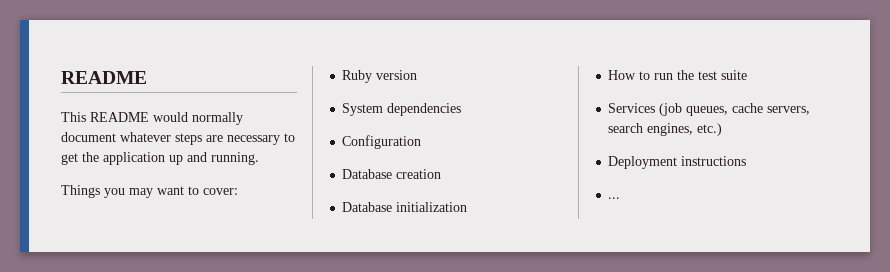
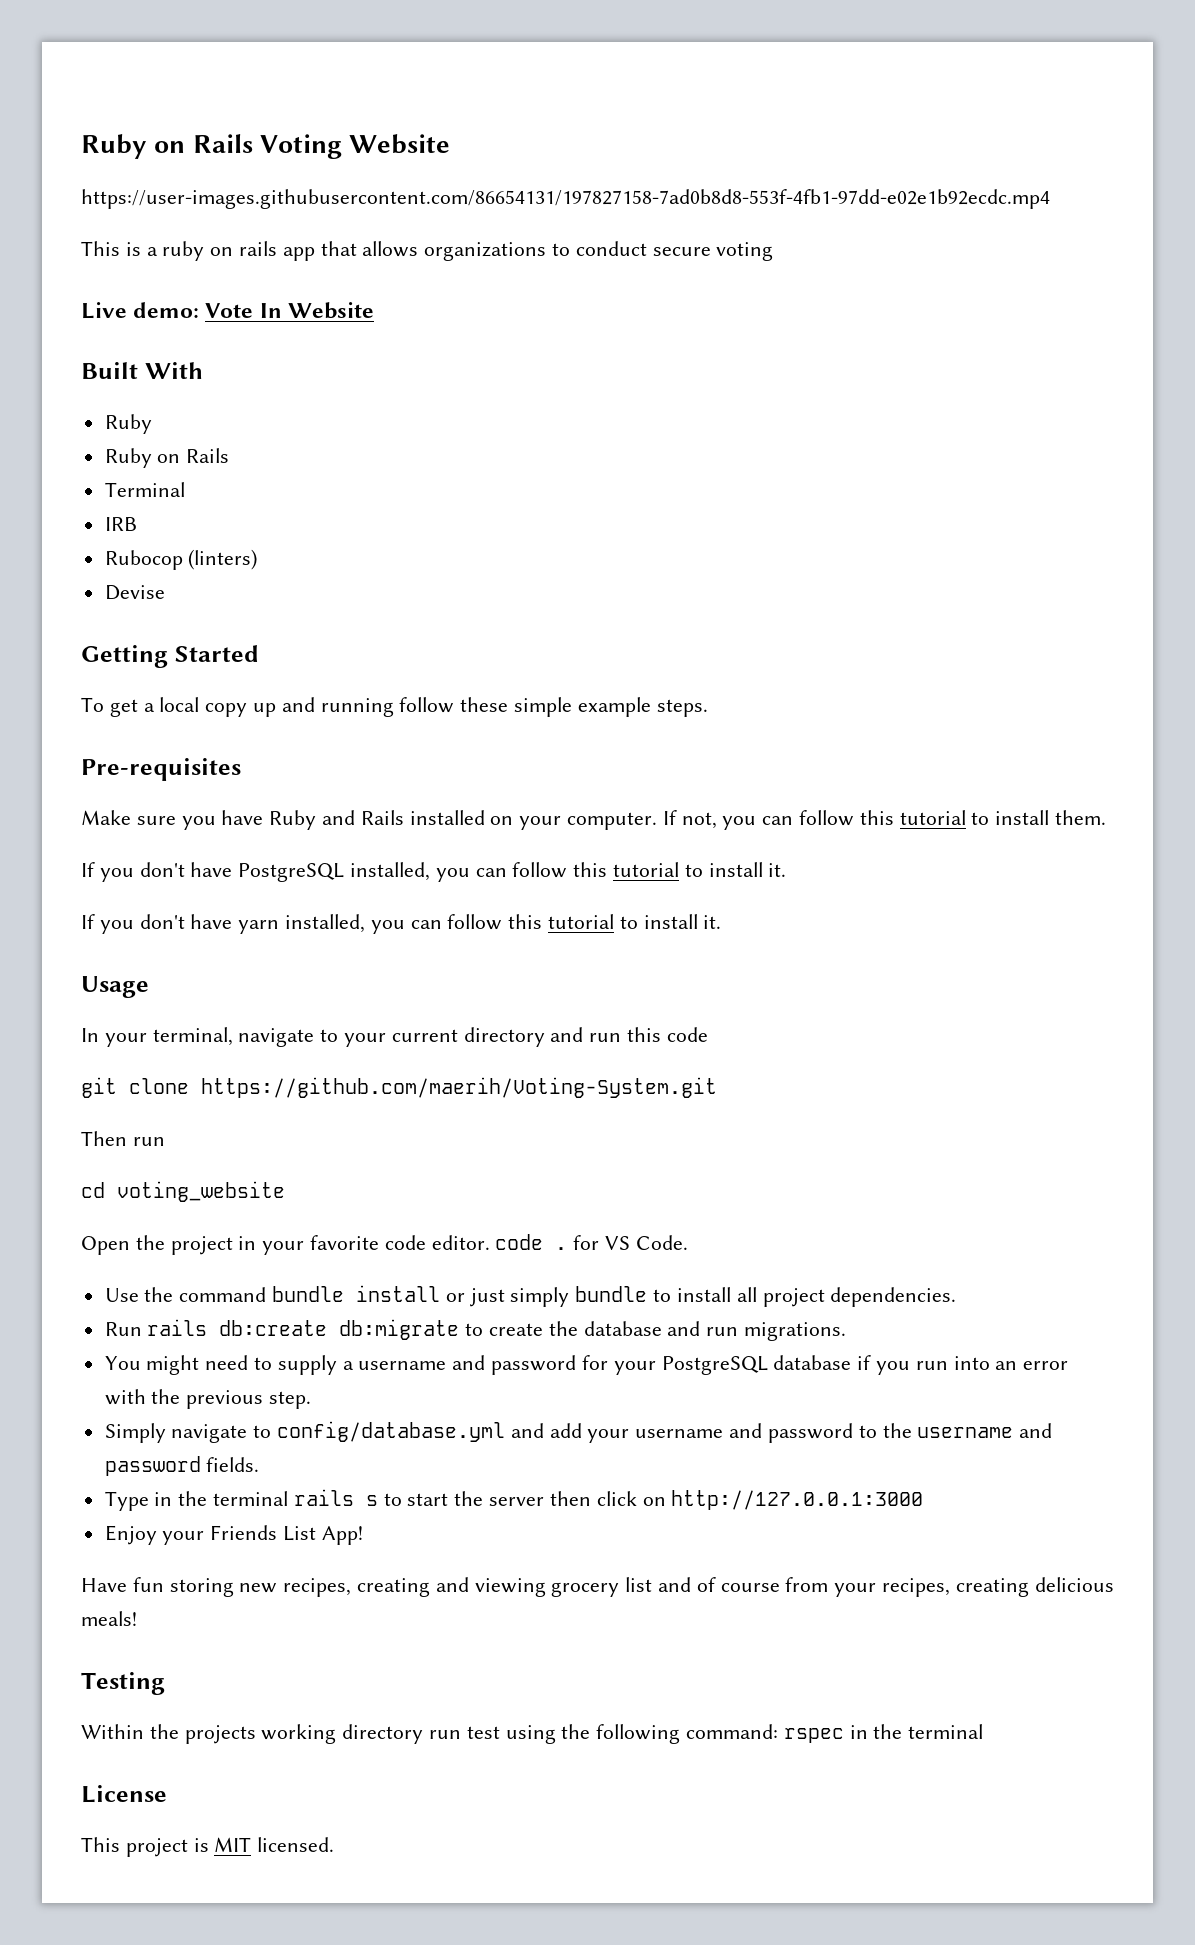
[61,71,147,84] [61,112,243,125] [61,132,295,145] [61,152,259,165] [61,185,238,198] [342,70,418,83] [342,103,462,116] [342,135,422,149] [342,169,442,179] [342,202,468,212] [608,70,748,80] [608,103,811,116] [608,123,723,136] [608,156,747,169] [608,197,621,199] README // This README would normally document whatever steps are necessary to get the application up and running. // Things you may want to cover: // Ruby version // System dependencies // Configuration // Database creation // Database initialization // How to run the test suite // Services (job queues, cache servers, search engines, etc.) // Deployment instructions // ... -> [81,134,451,159] [81,189,1050,209] [81,241,774,261] [81,302,374,319] [81,362,203,379] [104,414,152,434] [104,448,230,468] [104,482,185,497] [104,517,137,531] [104,549,258,570] [104,585,165,600] [81,645,259,668] [81,697,708,717] [81,758,241,781] [81,810,1107,830] [81,862,787,882] [81,914,722,934] [81,976,149,998] [81,1027,708,1047] [81,1077,717,1098] [81,1131,165,1146] [81,1181,285,1202] [81,1234,688,1255] [104,1285,957,1307] [104,1319,847,1341] [104,1355,1069,1375] [104,1389,312,1409] [104,1421,1053,1443] [104,1456,260,1476] [104,1489,924,1511] [104,1525,363,1545] [81,1577,1114,1597] [81,1611,137,1626] [81,1672,165,1695] [81,1724,984,1744] [81,1785,167,1803] [81,1837,335,1857] Ruby on Rails Voting Website // https://user-images.githubusercontent.com/86654131/197827158-7ad0b8d8-553f-4fb1-97dd-e02e1b92ecdc.mp4 // This is a ruby on rails app that allows organizations to conduct secure voting // Live demo: Vote In Website // Built With // Ruby // Ruby on Rails // Terminal // IRB // Rubocop (linters) // Devise // Getting Started // To get a local copy up and running follow these simple example steps. // Pre-requisites // Make sure you have Ruby and Rails installed on your computer. If not, you can follow this tutorial to install them. // If you don't have PostgreSQL installed, you can follow this tutorial to install it. // If you don't have yarn installed, you can follow this tutorial to install it. // Usage // In your terminal, navigate to your current directory and run this code // git clone https://github.com/maerih/Voting-System.git // Then run // cd voting_website // Open the project in your favorite code editor. code . for VS Code. // Use the command bundle install or just simply bundle to install all project dependencies. // Run rails db:create db:migrate to create the database and run migrations. // You might need to supply a username and password for your PostgreSQL database if you run into an error with the previous step. // Simply navigate to config/database.yml and add your username and password to the username and password fields. // Type in the terminal rails s to start the server then click on http://127.0.0.1:3000 // Enjoy your Friends List App! // Have fun storing new recipes, creating and viewing grocery list and of course from your recipes, creating delicious meals! // Testing // Within the projects working directory run test using the following command: rspec in the terminal // License // This project is MIT licensed.

